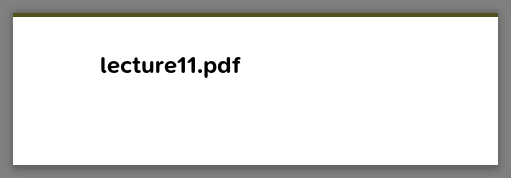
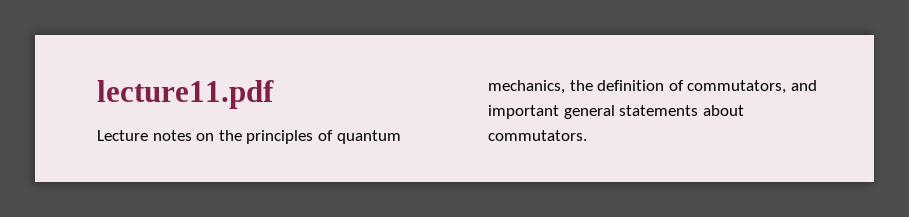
(242, 67) none -> [97,130,401,144] [488,80,817,94] [488,105,744,119] [488,130,587,141] // Lecture notes on the principles of quantum mechanics, the definition of commutators, and important general statements about commutators.

